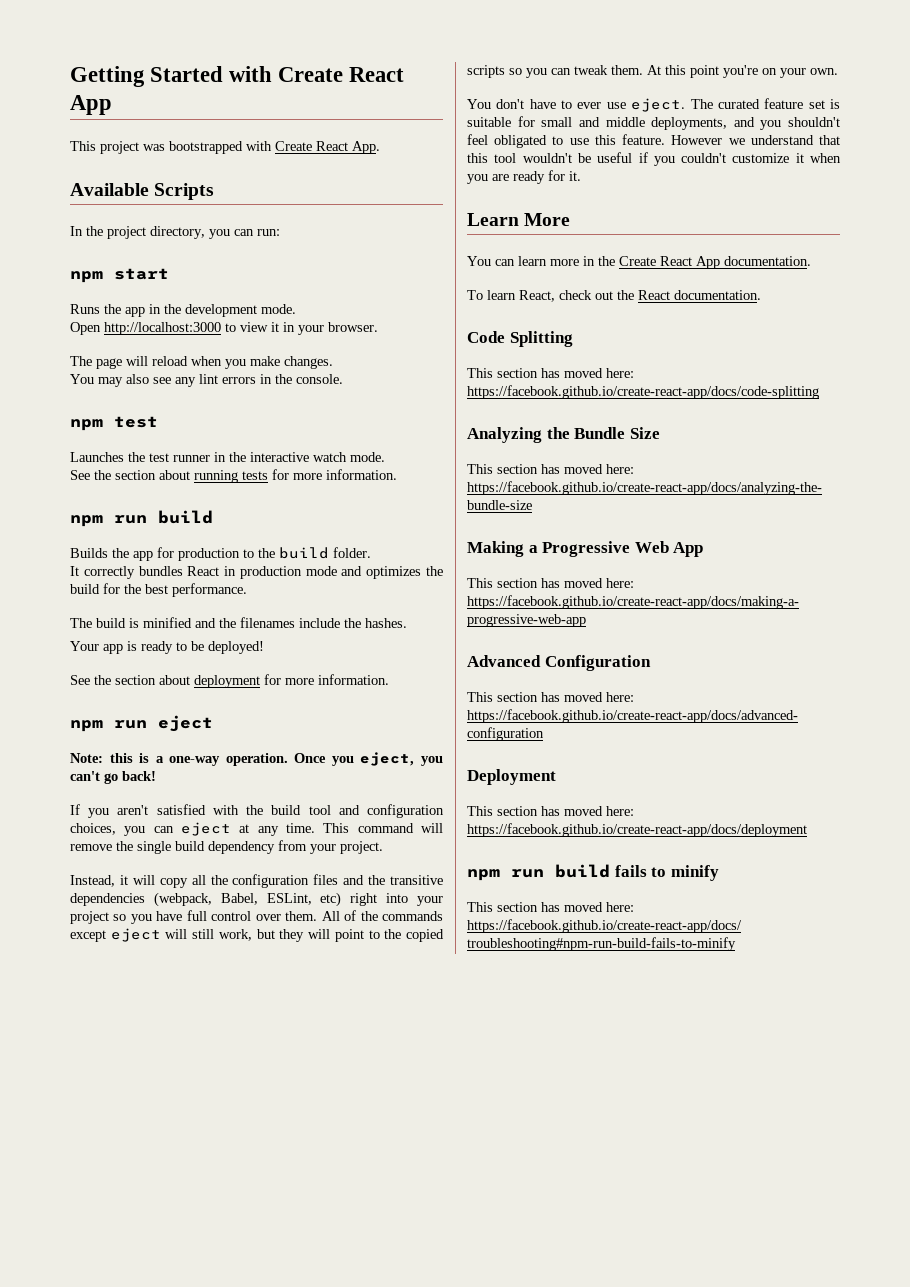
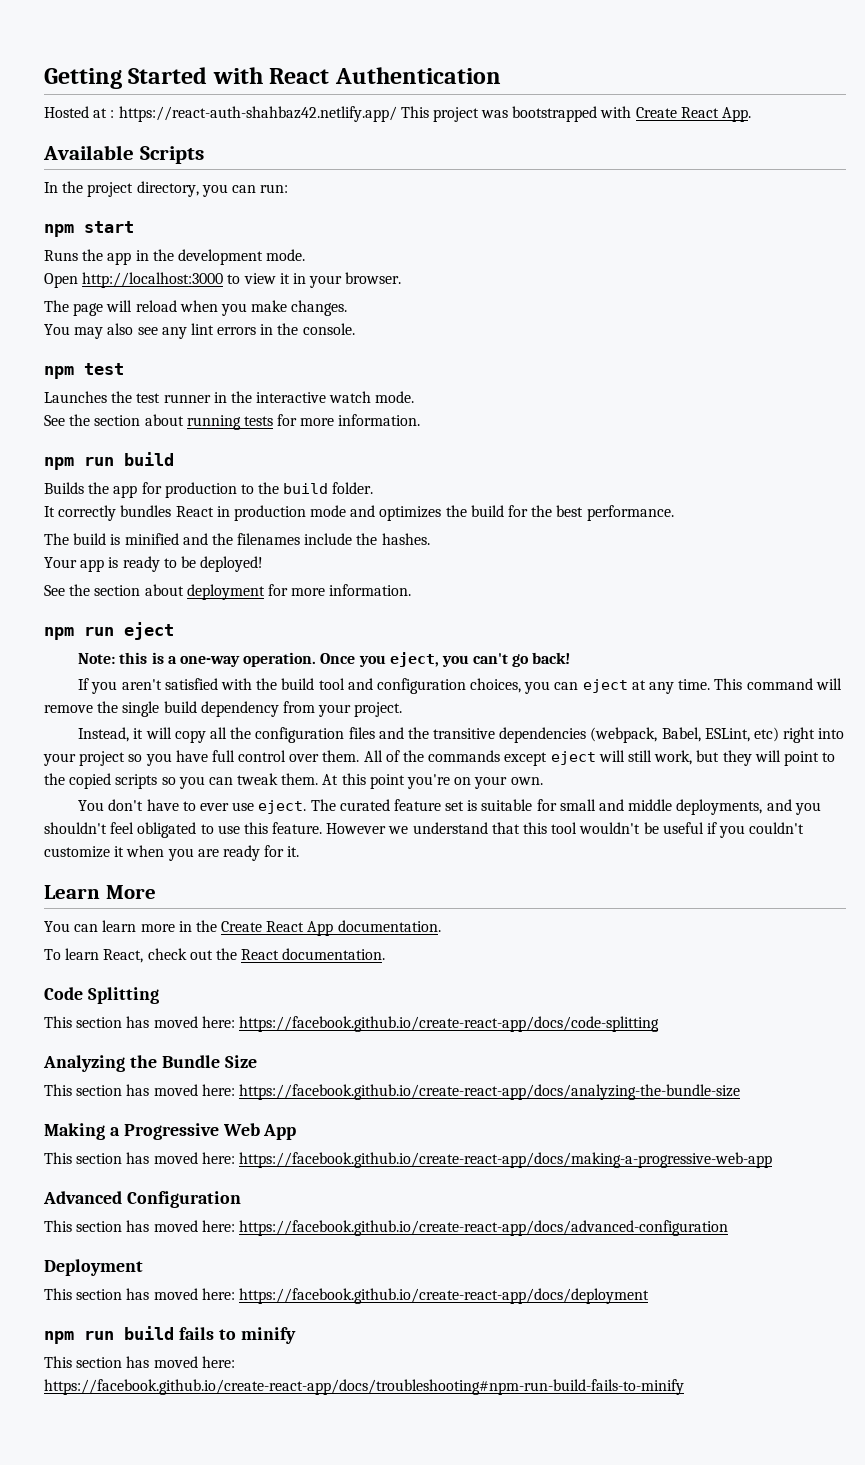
[278,67,405,82] [70,95,112,115] Create React App // -> [269,67,501,84] [44,106,397,122] React Authentication // Hosted at : https://react-auth-shahbaz42.netlify.app/

